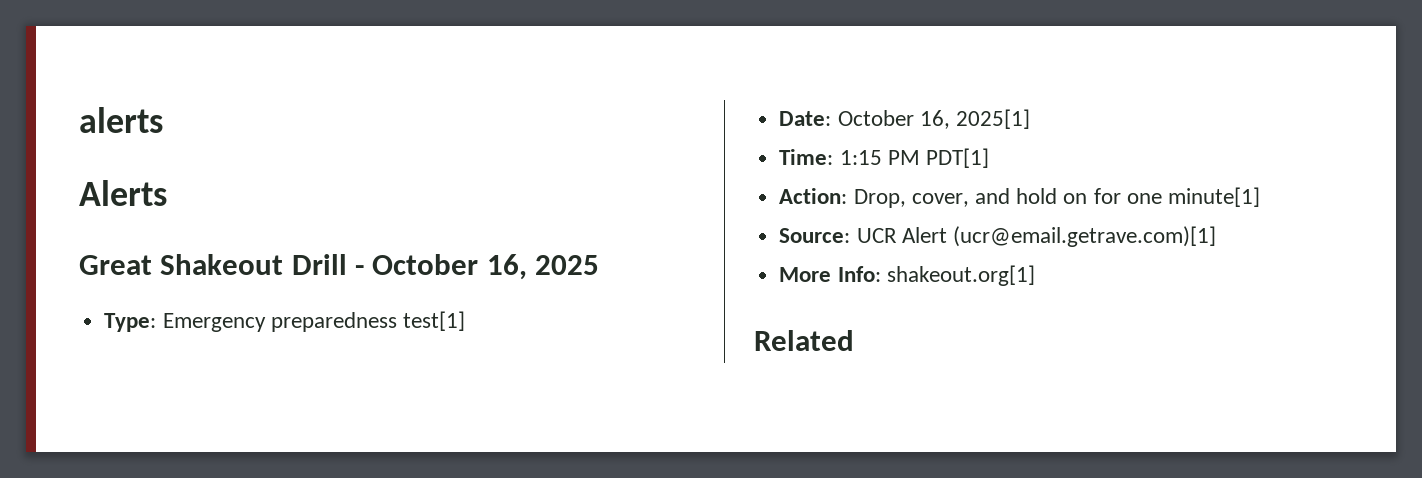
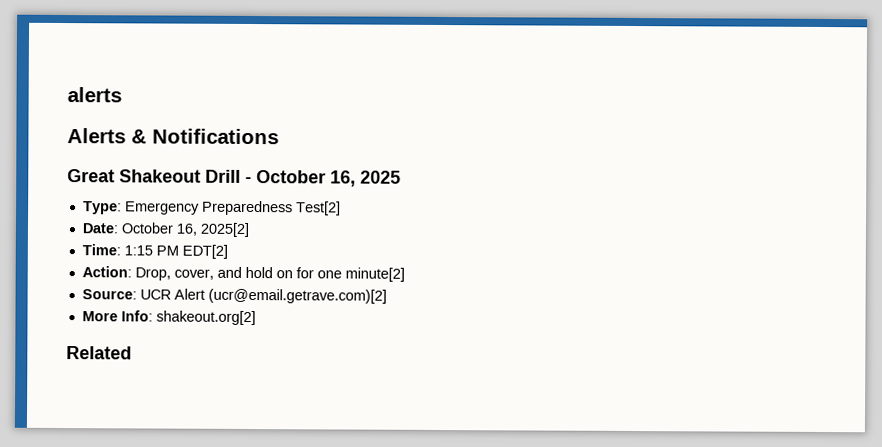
(167, 193) none -> [131,128,279,145] & Notifications
[270,311,465,332] preparedness test[1] -> [201,200,341,216] Preparedness Test[2]
[955,109,1030,129] 2025[1] -> [199,222,250,237] 2025[2]
[925,148,989,168] PDT[1] -> [181,244,228,259] EDT[2]
[1167,187,1260,207] minute[1] -> [344,267,405,282] minute[2]
[952,226,1216,247] (ucr@email.getrave.com)[1] -> [207,288,387,304] (ucr@email.getrave.com)[2]
[886,265,1035,286] shakeout.org[1] -> [155,310,256,326] shakeout.org[2]

